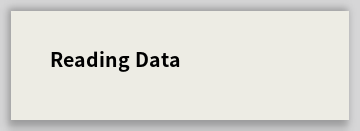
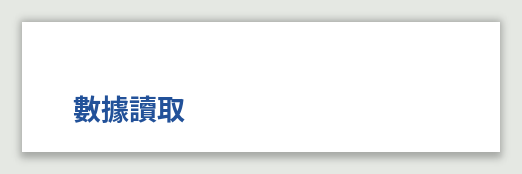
[50,51,182,72] Reading Data -> [73,95,185,123] 數據讀取

